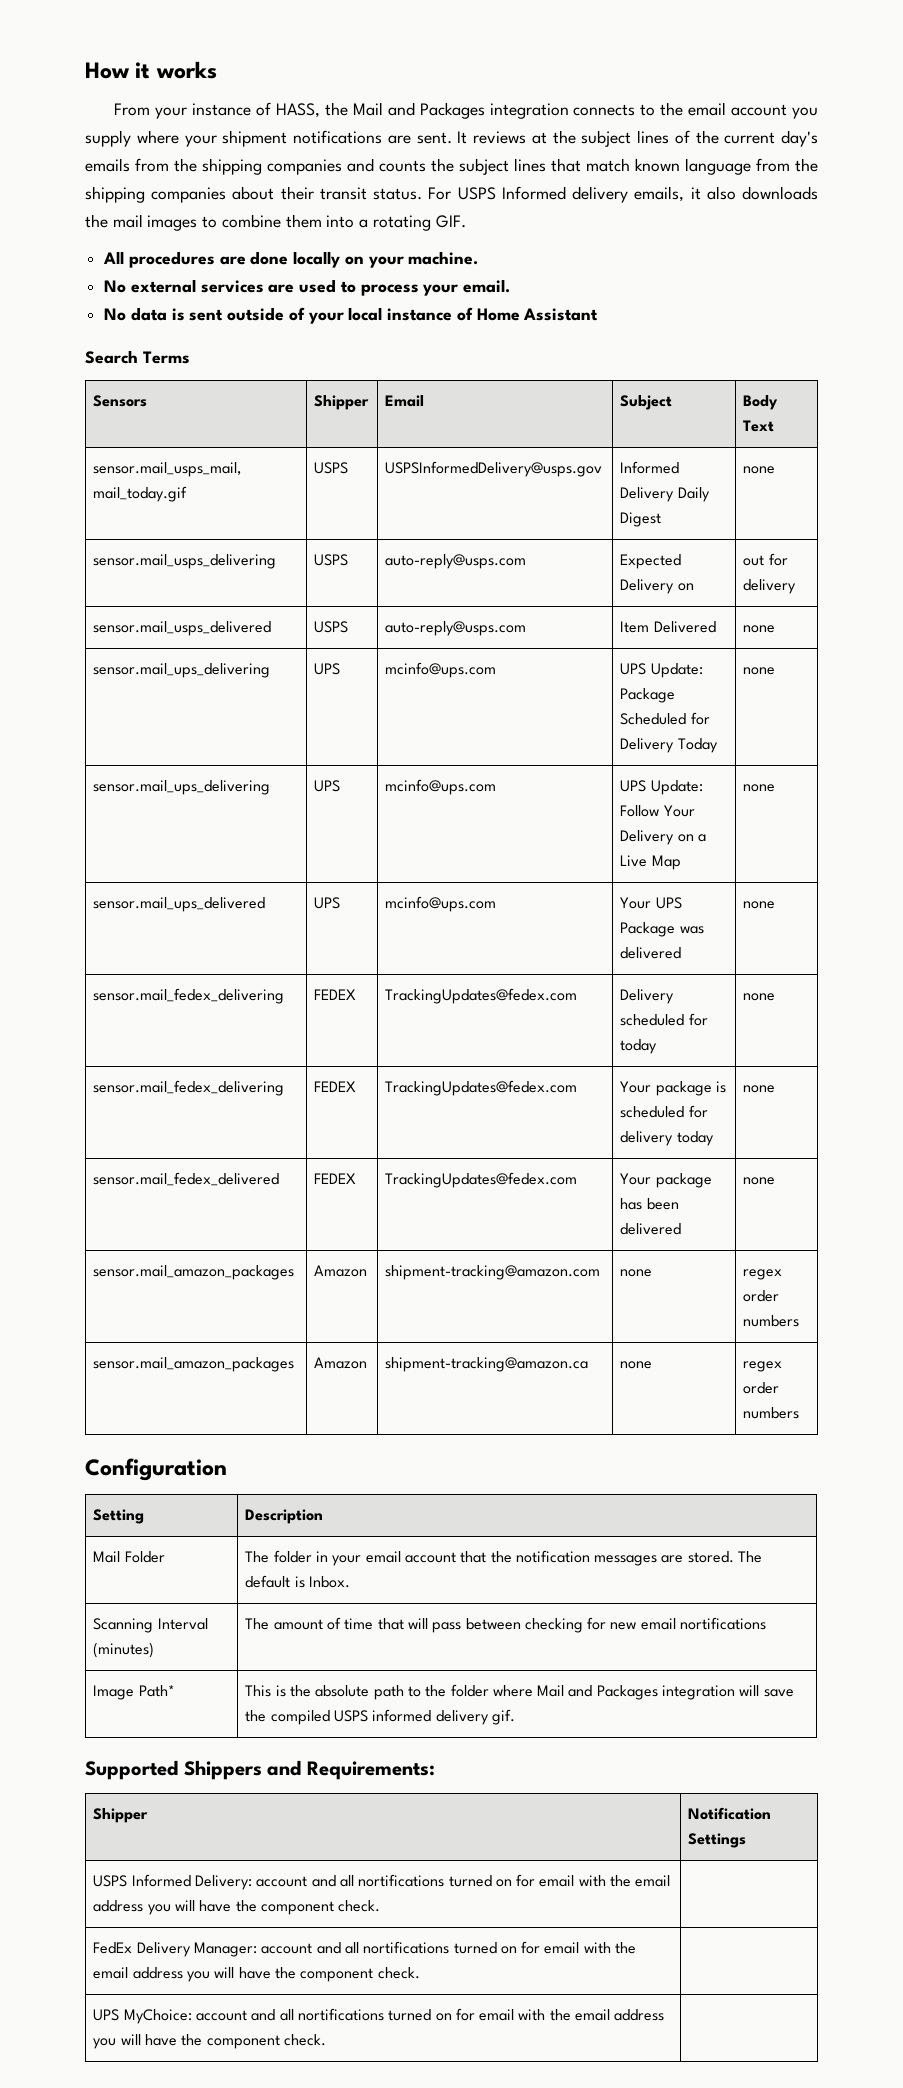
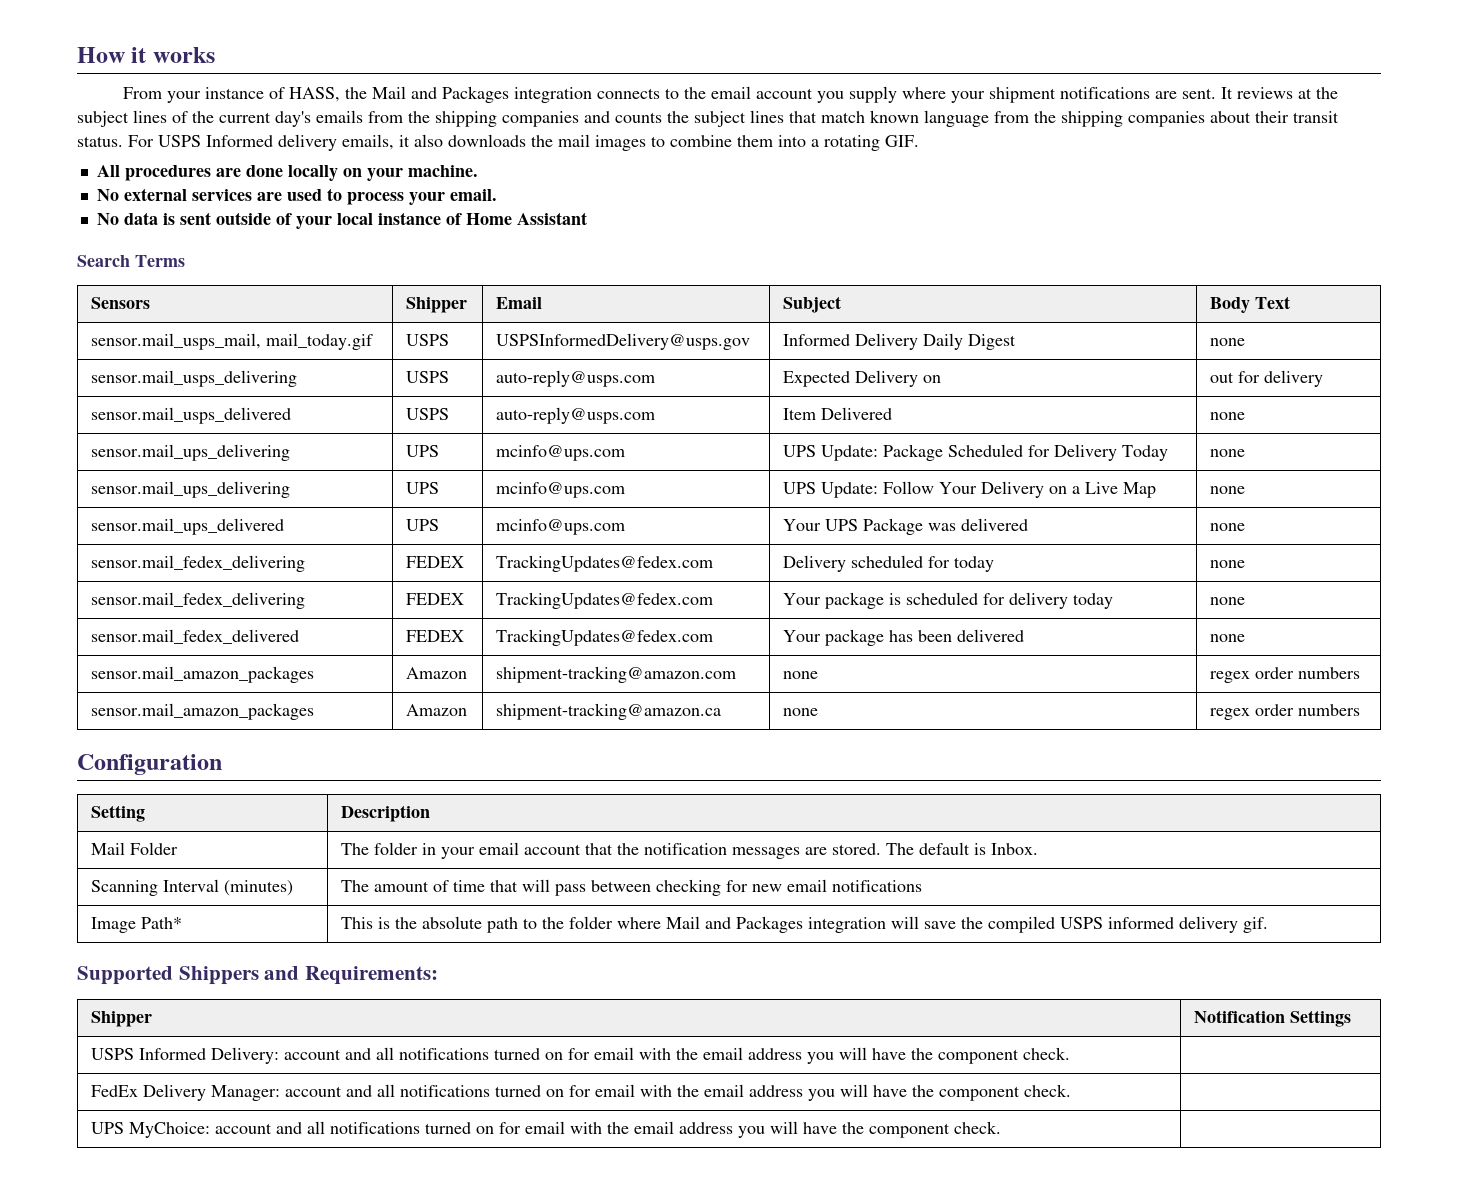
[680,1617,767,1630] nortifications -> [831,880,922,892] notifications
[358,1874,445,1887] nortifications -> [398,1048,489,1060] notifications
[363,1941,450,1954] nortifications -> [399,1085,490,1097] notifications
[297,2008,384,2021] nortifications -> [329,1122,420,1134] notifications

